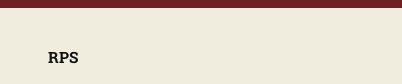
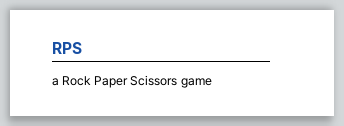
(78, 57) none -> [52,75,212,88] // a Rock Paper Scissors game

